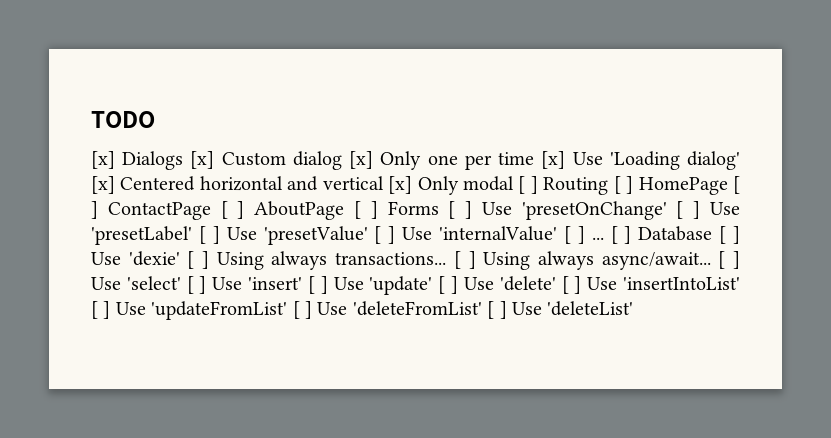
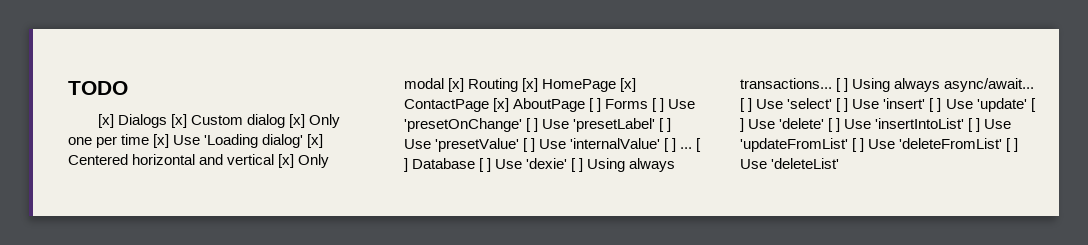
[518,176,741,195] [91,201,245,220] [ ] Routing [ ] HomePage [ ] ContactPage [ ] -> [448,78,637,92] [404,98,510,112] [x] Routing [x] HomePage [x] ContactPage [x]

